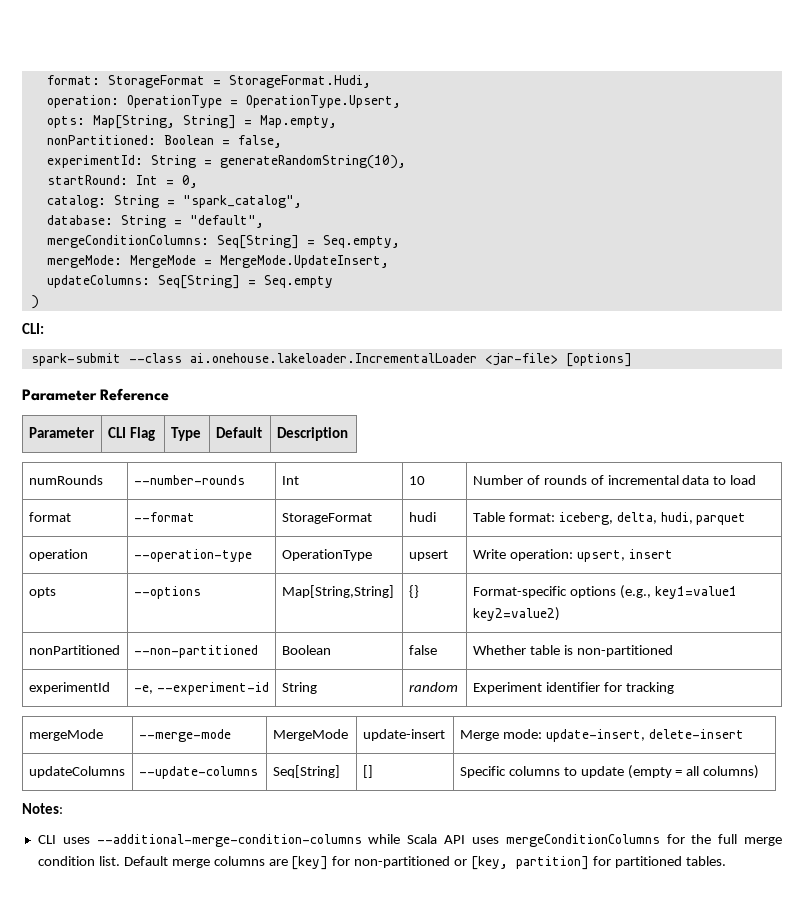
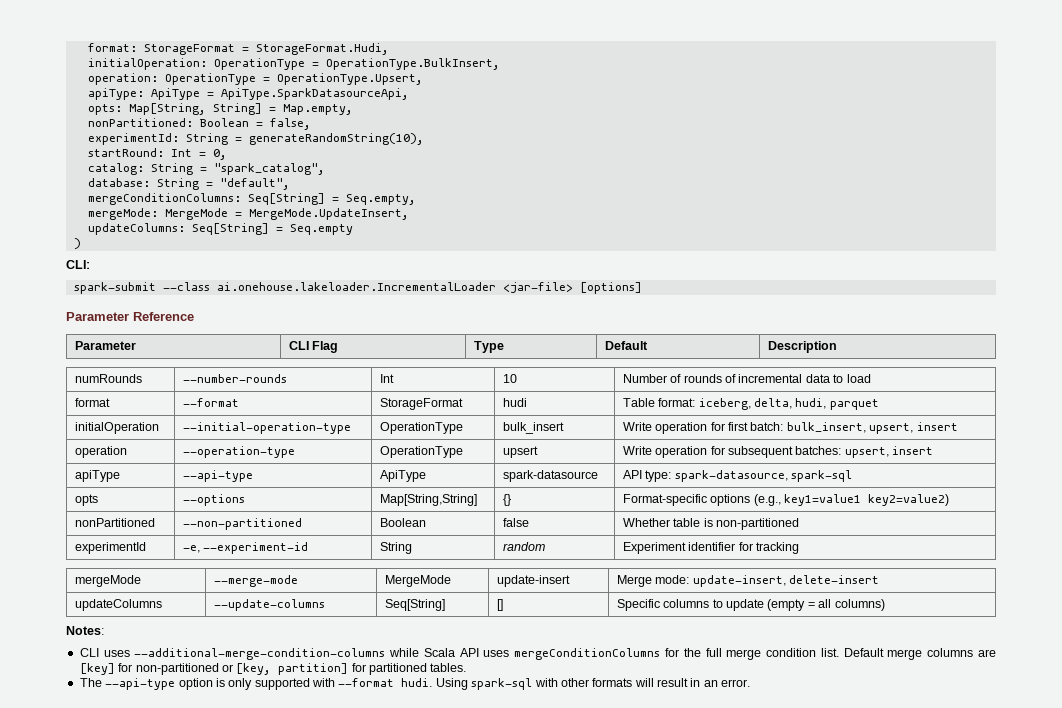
(371, 81) none -> [87,58,500,70] // initialOperation: OperationType = OperationType.BulkInsert,
(401, 101) none -> [87,88,409,100] // apiType: ApiType = ApiType.SparkDatasourceApi,
(747, 519) none -> [74,422,159,434] [182,422,351,434] [379,422,463,434] [502,422,564,434] [622,422,958,434] // initialOperation | --initial-operation-type | OperationType | bulk_insert | Write operation for first batch: bulk_insert, upsert, insert
[509,549,673,562] operation: upsert, insert -> [655,446,934,458] [74,470,120,482] [182,470,253,482] [379,470,426,482] [502,470,598,482] [622,470,852,482] operation for subsequent batches: upsert, insert // apiType | --api-type | ApiType | spark-datasource | API type: spark-datasource, spark-sql
(726, 861) none -> [79,678,751,690] // The --api-type option is only supported with --format hudi. Using spark-sql with other formats will result in an error.

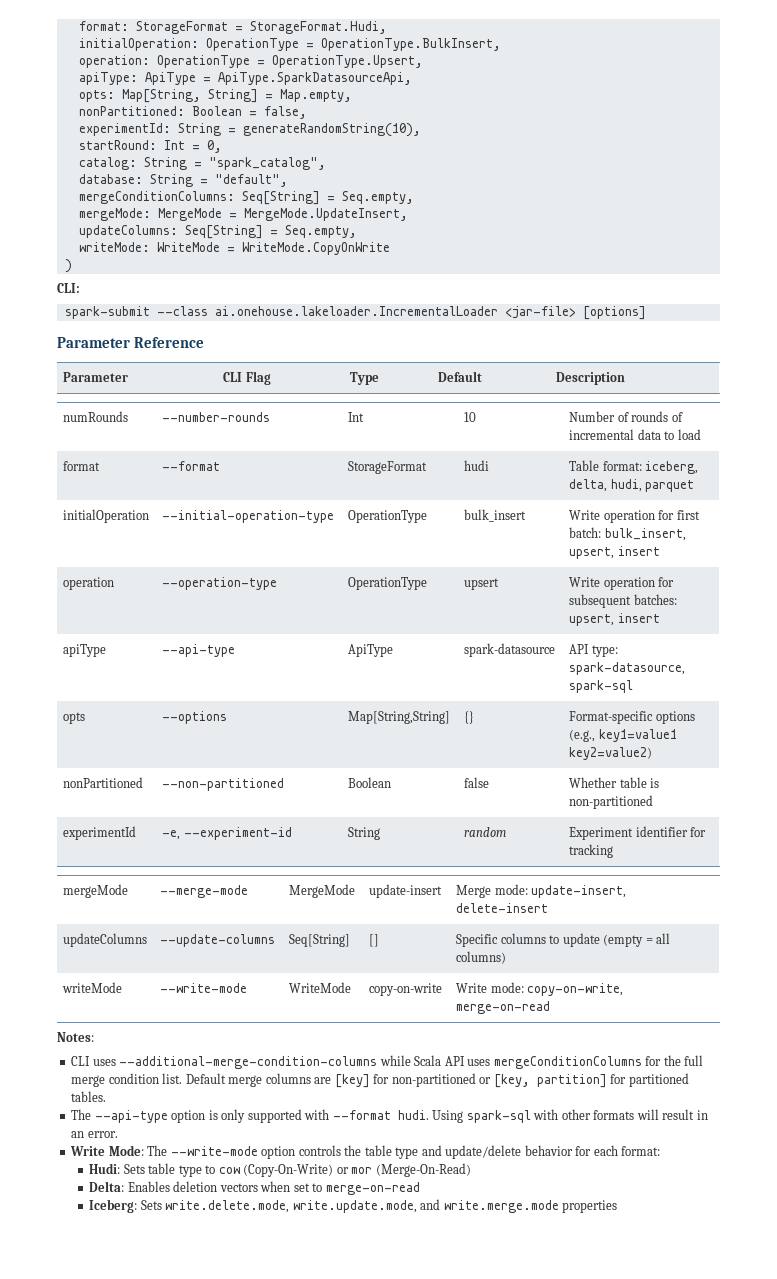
[289,224,353,235] Seq.empty -> [284,225,357,238] [78,242,390,255] Seq.empty, // writeMode: WriteMode = WriteMode.CopyOnWrite
(885, 605) none -> [62,982,123,993] [160,983,248,993] [289,982,352,993] [369,983,443,996] [456,982,624,996] [456,1001,551,1014] // writeMode | --write-mode | WriteMode | copy-on-write | Write mode: copy-on-write, merge-on-read
(751, 683) none -> [70,1145,661,1159] [89,1163,471,1177] [89,1181,420,1195] [89,1199,618,1213] // Write Mode: The --write-mode option controls the table type and update/delete behavior for each format: // Hudi: Sets table type to cow (Copy-On-Write) or mor (Merge-On-Read) // Delta: Enables deletion vectors when set to merge-on-read // Iceberg: Sets write.delete.mode, write.update.mode, and write.merge.mode properties

